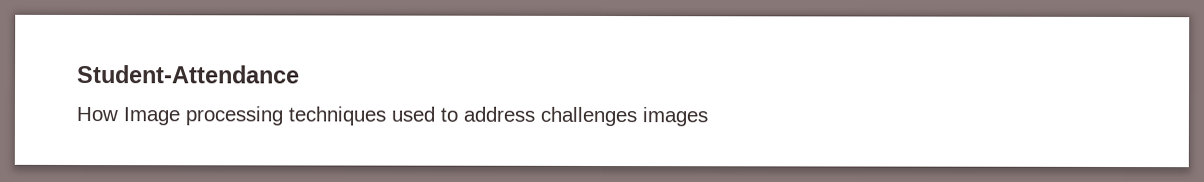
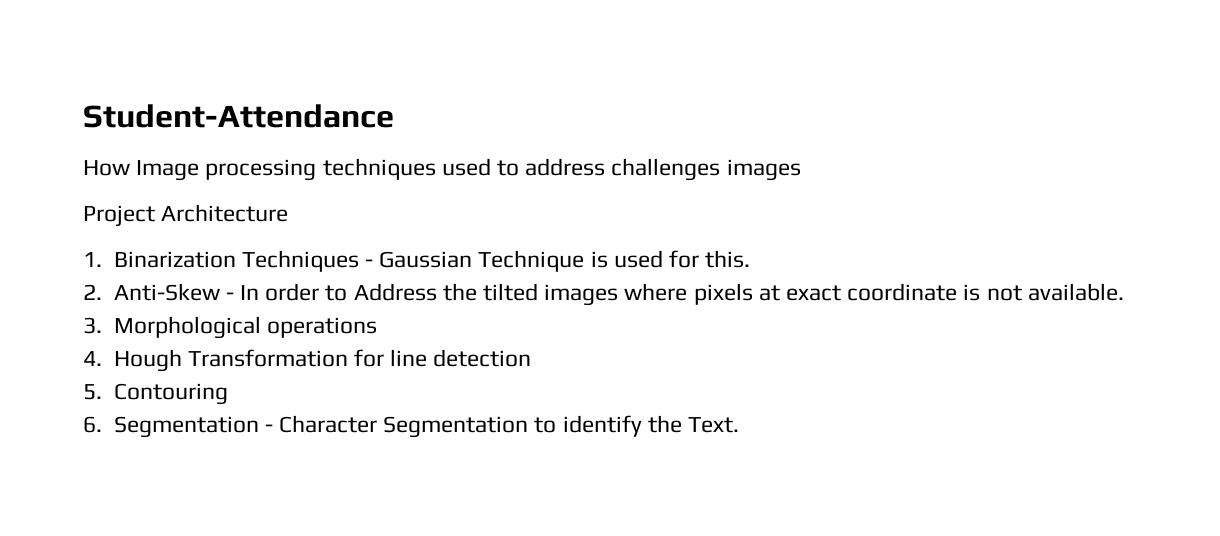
(708, 117) none -> [83,204,289,227] [83,250,751,272] [83,283,1124,306] [83,316,377,339] [83,349,532,372] [83,383,228,405] [83,415,739,438] // Project Architecture // 1. Binarization Techniques - Gaussian Technique is used for this. // 2. Anti-Skew - In order to Address the tilted images where pixels at exact coordinate is not available. // 3. Morphological operations // 4. Hough Transformation for line detection // 5. Contouring // 6. Segmentation - Character Segmentation to identify the Text.

